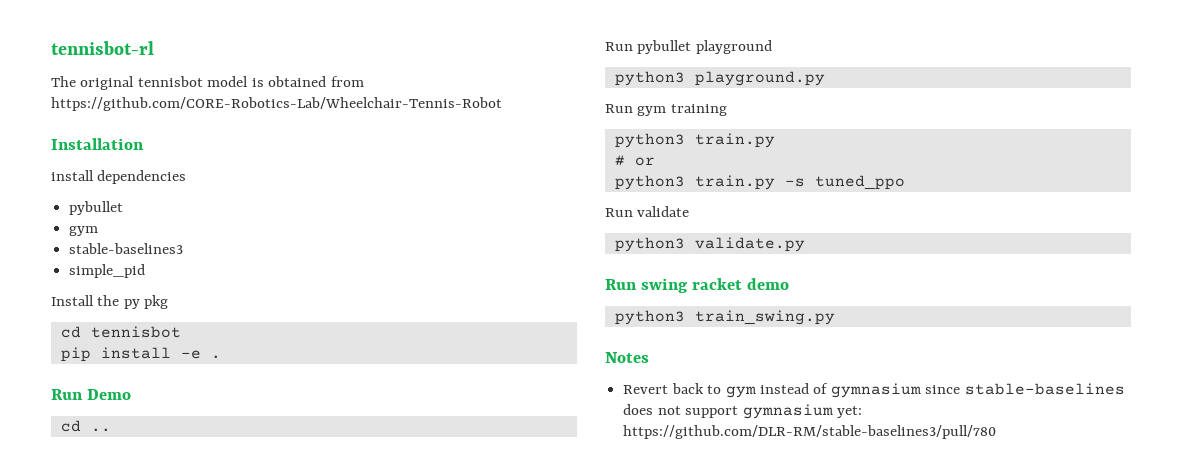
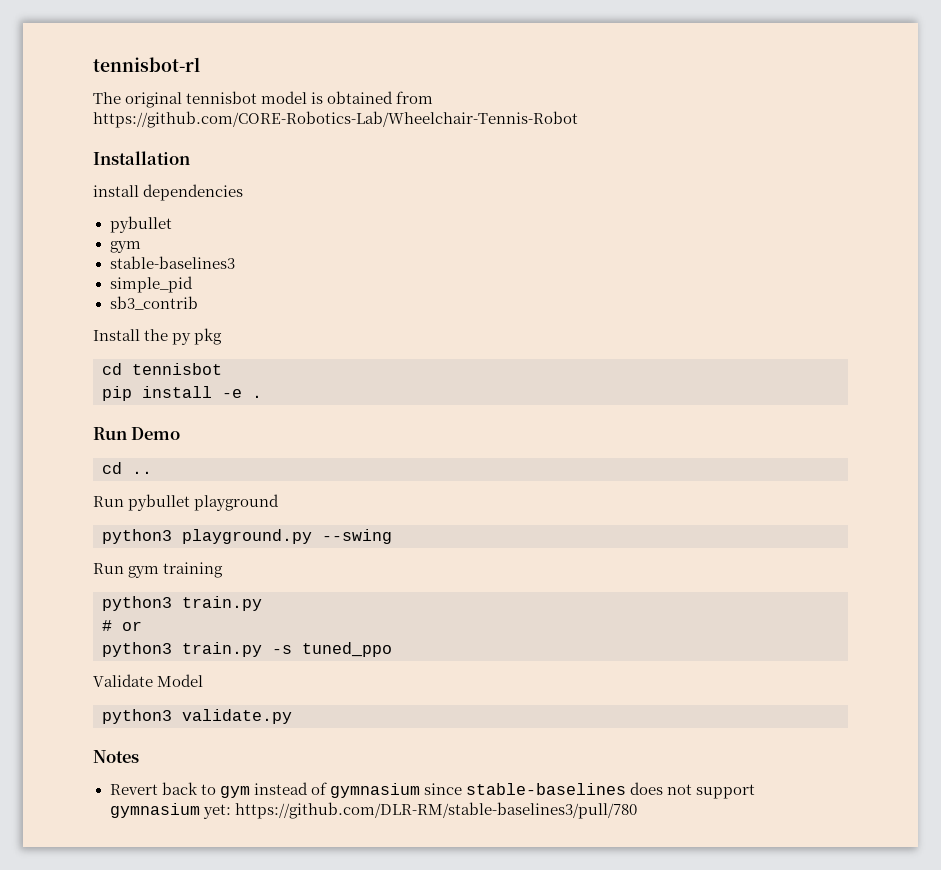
(146, 271) none -> [109,296,198,310] // sb3_contrib
(825, 78) none -> [322,529,392,544] --swing
[605,206,690,217] Run validate -> [93,674,204,687] Validate Model
[605,278,790,293] [614,310,835,325] // Run swing racket demo // python3 train_swing.py -> (292, 716) none

